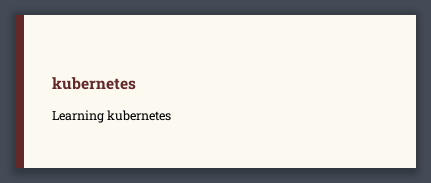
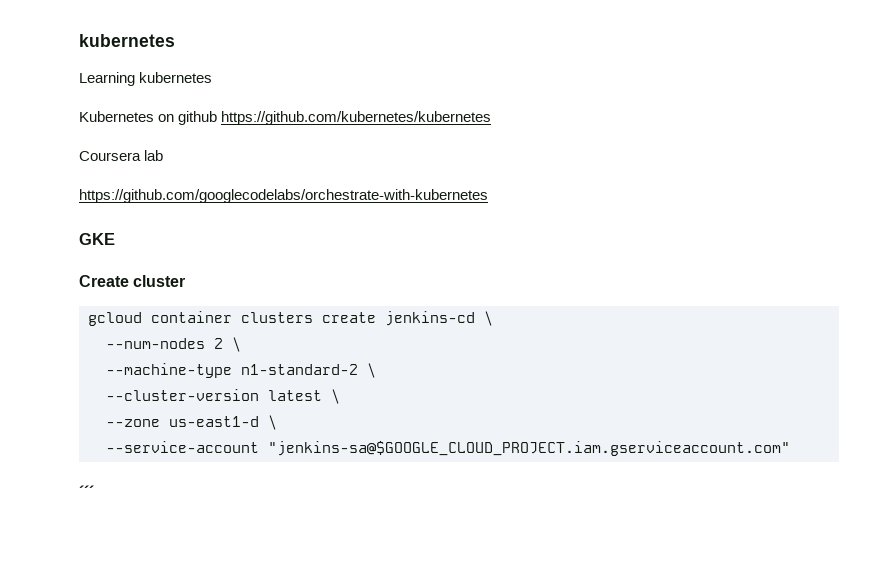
(172, 115) none -> [79,111,492,125] [79,150,164,161] [79,189,488,203] [79,233,115,245] [79,275,186,287] [88,311,493,326] [106,337,241,352] [106,363,376,378] [106,389,340,404] [106,415,277,430] [106,441,790,456] [79,485,94,498] // Kubernetes on github https://github.com/kubernetes/kubernetes // Coursera lab // https://github.com/googlecodelabs/orchestrate-with-kubernetes // GKE // Create cluster // gcloud container clusters create jenkins-cd \ // --num-nodes 2 \ // --machine-type n1-standard-2 \ // --cluster-version latest \ // --zone us-east1-d \ // --service-account "jenkins-sa@$GOOGLE_CLOUD_PROJECT.iam.gserviceaccount.com" // ´´´

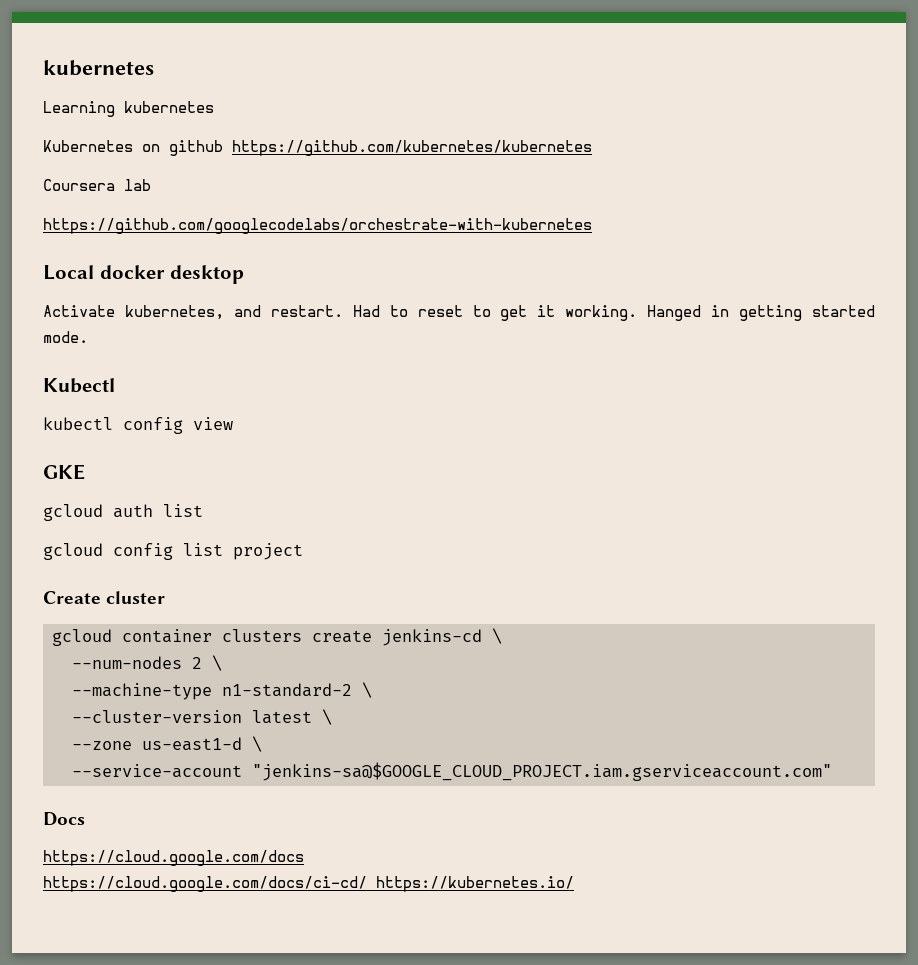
[79,233,115,245] GKE -> [43,265,245,284] [43,305,876,321] [43,331,88,343] [43,378,115,393] [43,417,233,434] [43,464,85,480] [43,504,203,521] [43,543,303,560] Local docker desktop // Activate kubernetes, and restart. Had to reset to get it working. Hanged in getting started mode. // Kubectl // kubectl config view // GKE // gcloud auth list // gcloud config list project
[79,485,94,498] ´´´ -> [43,812,85,826] [43,850,304,866] [43,876,574,892] Docs // https://cloud.google.com/docs // https://cloud.google.com/docs/ci-cd/ https://kubernetes.io/

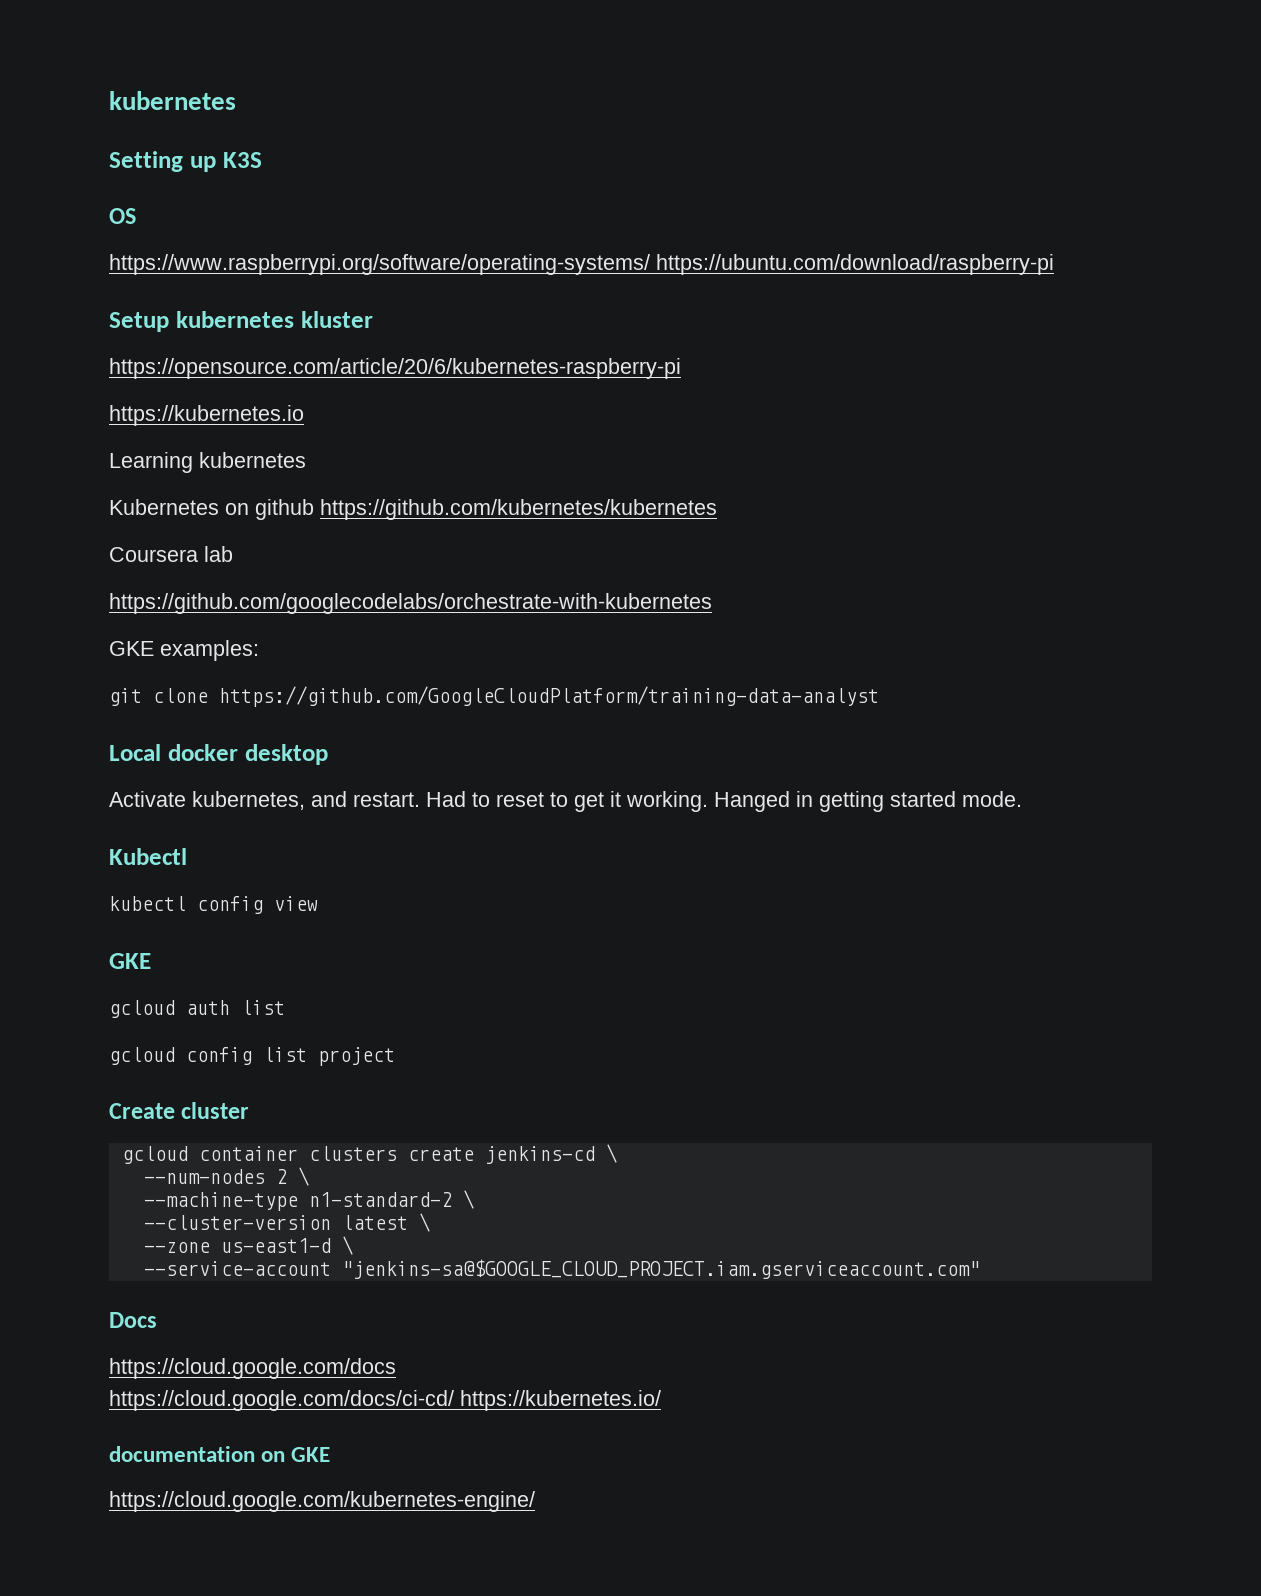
[43,60,154,76] kubernetes -> [109,91,236,110] [109,151,262,172] [109,208,136,224] [109,254,1054,275] [109,311,373,332] [109,358,681,379] [109,405,304,426] kubernetes // Setting up K3S // OS // https://www.raspberrypi.org/software/operating-systems/ https://ubuntu.com/download/raspberry-pi // Setup kubernetes kluster // https://opensource.com/article/20/6/kubernetes-raspberry-pi // https://kubernetes.io
(592, 226) none -> [109,640,259,661] [109,686,879,707] // GKE examples: // git clone https://github.com/GoogleCloudPlatform/training-data-analyst
(574, 884) none -> [109,1446,331,1462] [109,1491,535,1512] // documentation on GKE // https://cloud.google.com/kubernetes-engine/

